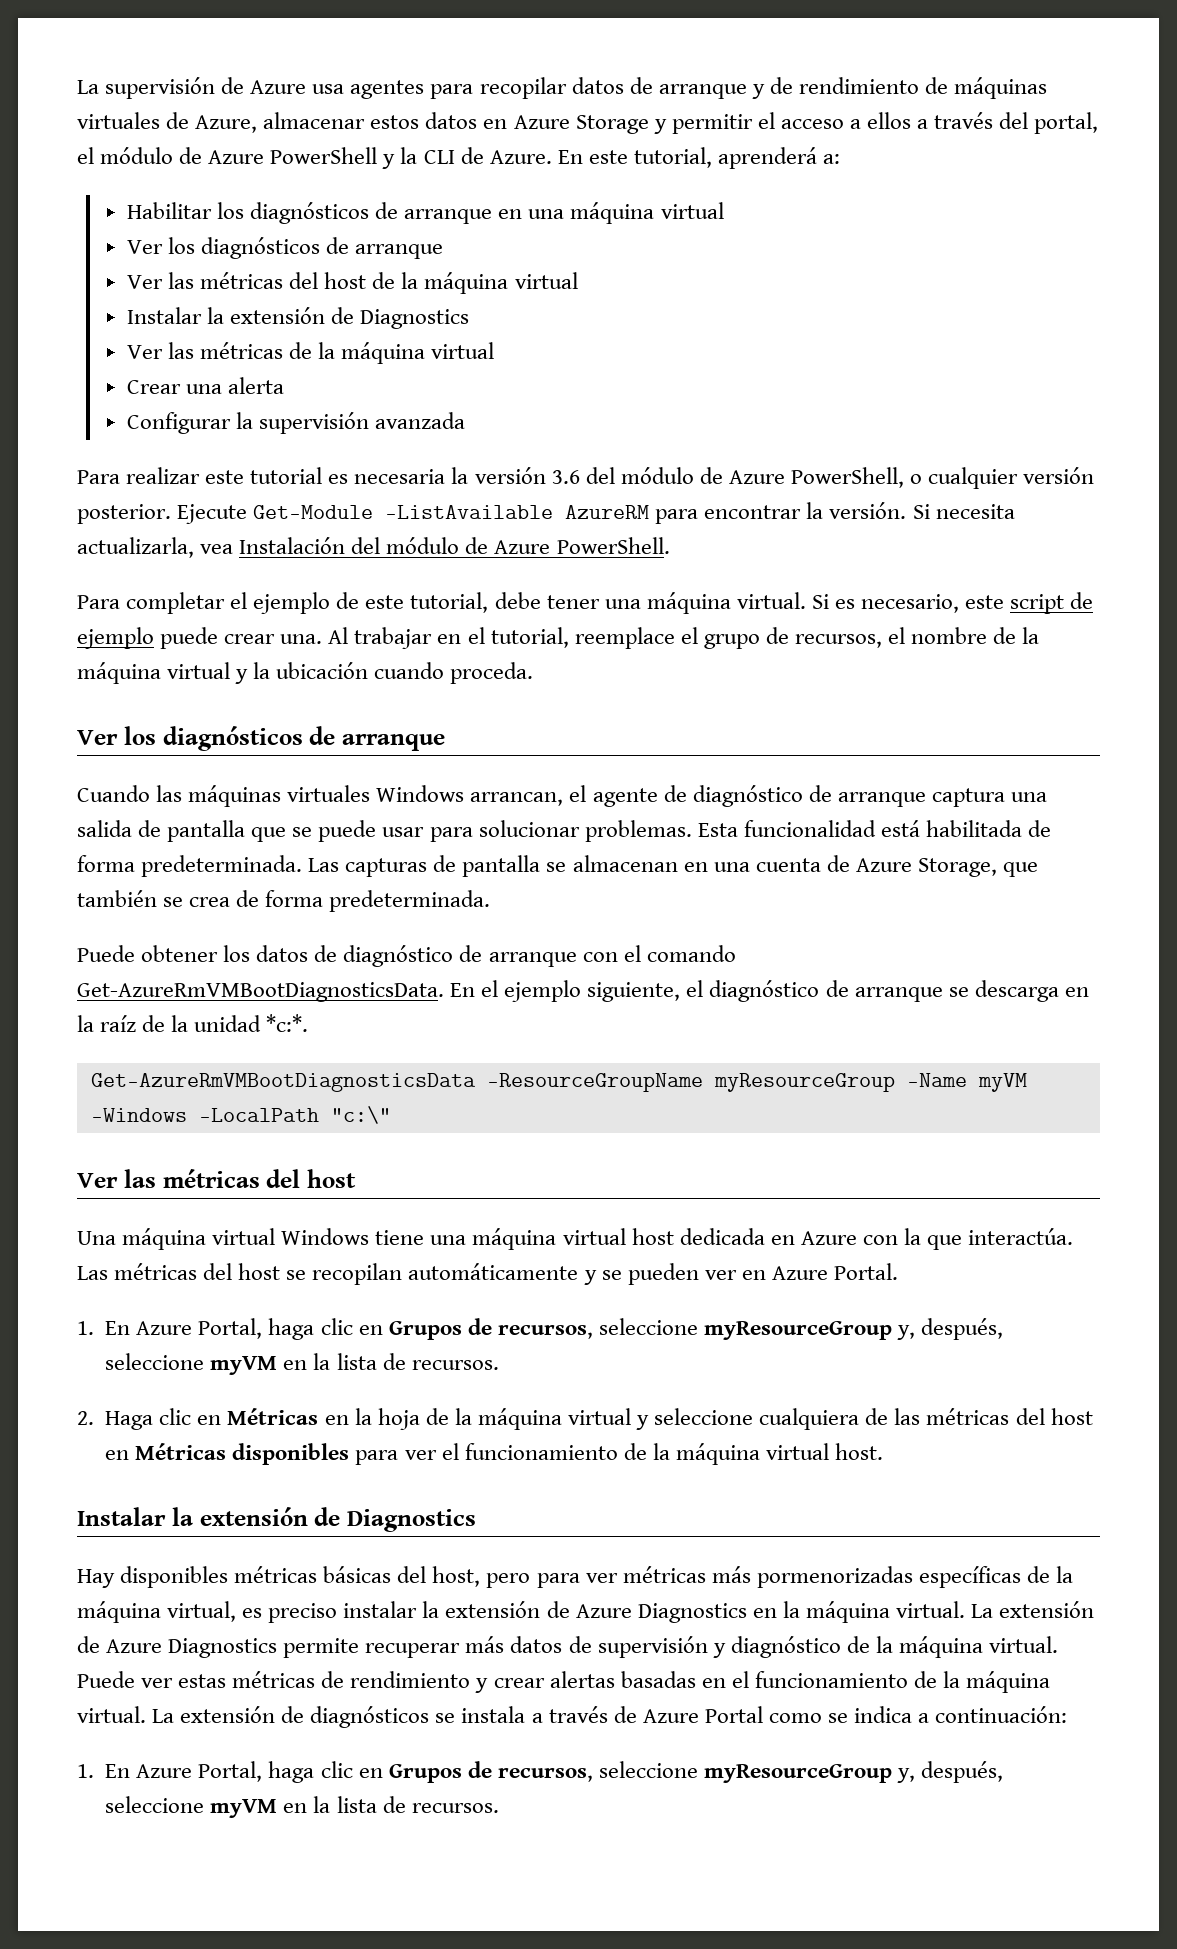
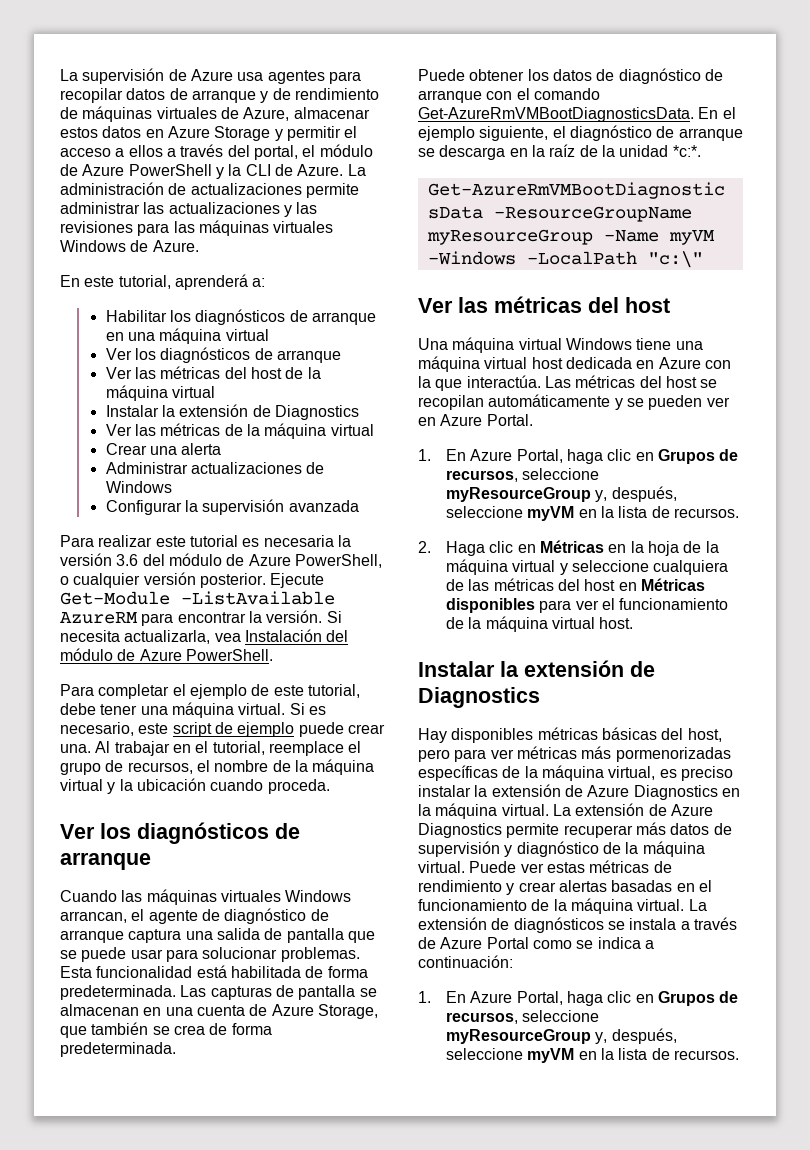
(552, 157) none -> [347,164,366,176] [60,182,359,198] [60,202,318,217] [60,220,334,236] [60,240,199,252] La administración de actualizaciones permite administrar las actualizaciones y las revisiones para las máquinas virtuales Windows de Azure. //
(285, 385) none -> [105,462,325,474] [105,481,172,493] // Administrar actualizaciones de Windows

